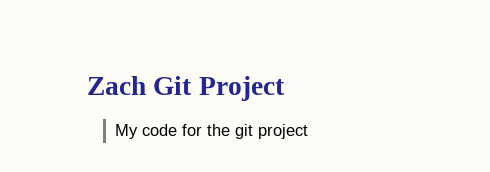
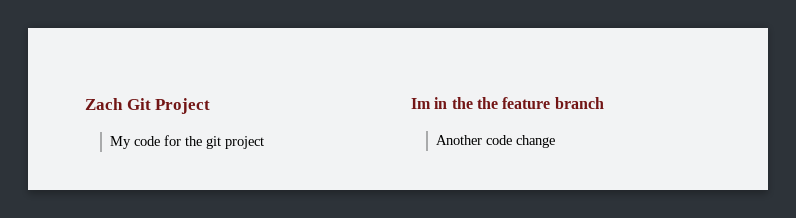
(308, 131) none -> [411,97,604,109] [436,135,556,148] // Im in the the feature branch // Another code change

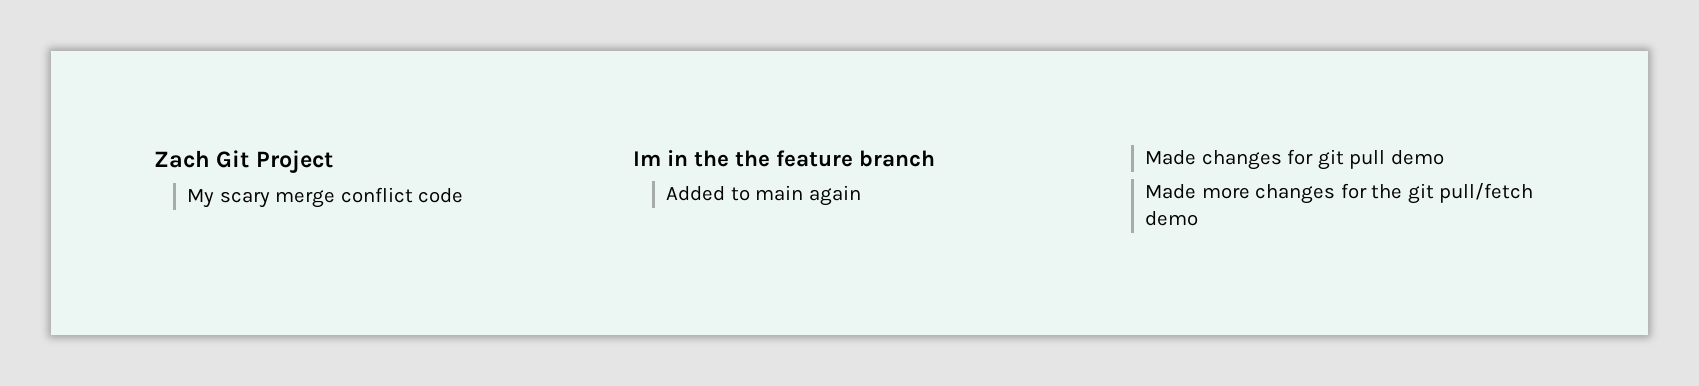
[134,135,265,149] code for the git project -> [219,187,464,208] scary merge conflict code
[436,135,556,148] Another code change -> [666,185,861,206] [1145,149,1444,170] [1145,183,1534,204] [1145,211,1199,226] Added to main again // Made changes for git pull demo // Made more changes for the git pull/fetch demo

